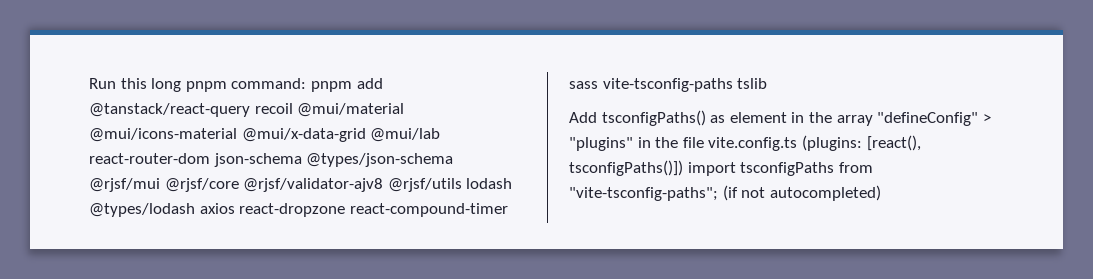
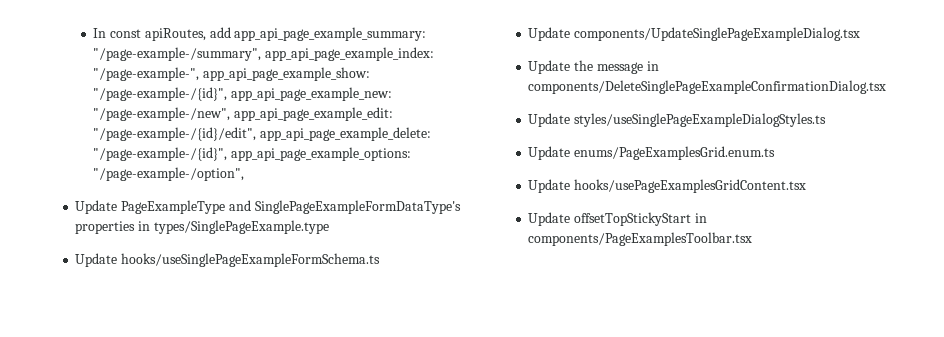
[89,78,383,92] [89,103,405,117] [89,128,441,142] [89,153,454,167] [89,178,513,192] [89,203,508,217] [569,78,768,92] [569,110,991,126] [569,135,921,151] [569,160,873,176] [569,185,881,201] Run this long pnpm command: pnpm add @tanstack/react-query recoil @mui/material @mui/icons-material @mui/x-data-grid @mui/lab react-router-dom json-schema @types/json-schema @rjsf/mui @rjsf/core @rjsf/validator-ajv8 @rjsf/utils lodash @types/lodash axios react-dropzone react-compound-timer sass vite-tsconfig-paths tslib // Add tsconfigPaths() as element in the array "defineConfig" > "plugins" in the file vite.config.ts (plugins: [react(), tsconfigPaths()]) import tsconfigPaths from "vite-tsconfig-paths"; (if not autocompleted) -> [93,27,427,41] [93,47,434,61] [93,67,370,81] [93,87,392,101] [93,107,393,121] [93,127,431,141] [93,147,411,161] [93,167,245,181] [75,200,461,214] [75,220,329,234] [75,253,381,267] [528,27,861,41] [528,60,659,74] [528,80,887,94] [528,113,827,127] [528,146,776,160] [528,179,807,193] [528,212,707,226] [528,232,753,246] In const apiRoutes, add app_api_page_example_summary: "/page-example-/summary", app_api_page_example_index: "/page-example-", app_api_page_example_show: "/page-example-/{id}", app_api_page_example_new: "/page-example-/new", app_api_page_example_edit: "/page-example-/{id}/edit", app_api_page_example_delete: "/page-example-/{id}", app_api_page_example_options: "/page-example-/option", // Update PageExampleType and SinglePageExampleFormDataType's properties in types/SinglePageExample.type // Update hooks/useSinglePageExampleFormSchema.ts // Update components/UpdateSinglePageExampleDialog.tsx // Update the message in components/DeleteSinglePageExampleConfirmationDialog.tsx // Update styles/useSinglePageExampleDialogStyles.ts // Update enums/PageExamplesGrid.enum.ts // Update hooks/usePageExamplesGridContent.tsx // Update offsetTopStickyStart in components/PageExamplesToolbar.tsx

